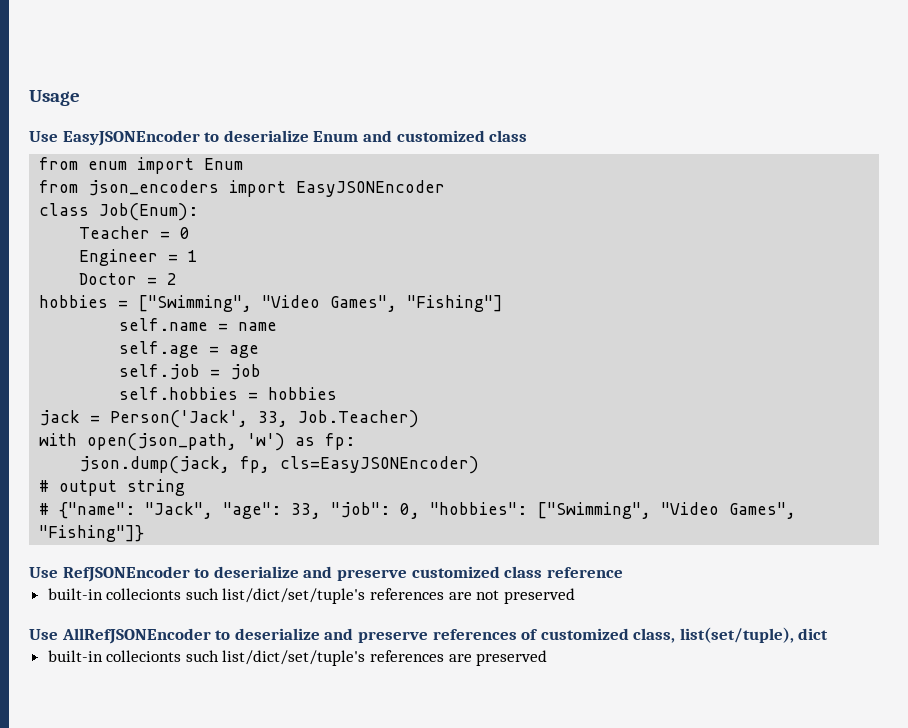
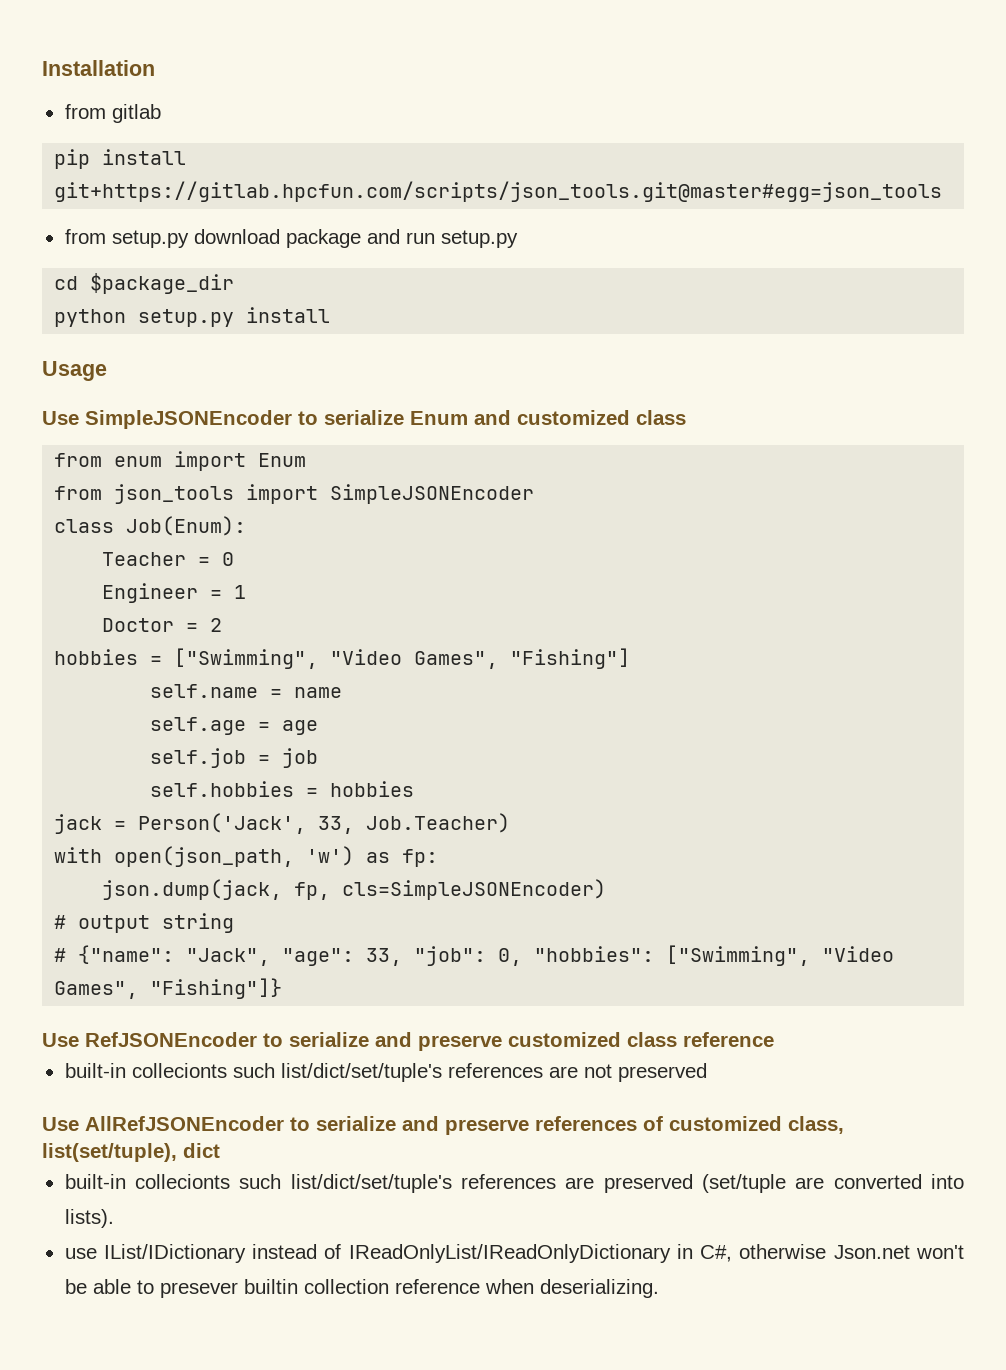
(29, 98) none -> [42,60,155,76] [64,104,161,123] [54,149,187,169] [54,181,943,202] [64,229,518,248] [54,273,235,294] [54,307,331,327] Installation // from gitlab // pip install git+https://gitlab.hpcfun.com/scripts/json_tools.git@master#egg=json_tools // from setup.py download package and run setup.py // cd $package_dir // python setup.py install //
[62,130,309,146] EasyJSONEncoder to deserialize -> [85,410,404,429] SimpleJSONEncoder to serialize
[88,180,446,197] json_encoders import EasyJSONEncoder -> [114,484,535,504] json_tools import SimpleJSONEncoder
[280,456,480,474] cls=EasyJSONEncoder) -> [342,879,607,900] cls=SimpleJSONEncoder)
[213,566,299,578] deserialize -> [289,1032,369,1047] serialize
[234,628,320,640] deserialize -> [316,1116,396,1131] serialize
(548, 658) none -> [701,1174,965,1193] [64,1209,114,1228] [64,1244,965,1263] [64,1279,659,1298] (set/tuple are converted into lists). // use IList/IDictionary instead of IReadOnlyList/IReadOnlyDictionary in C#, otherwise Json.net won't be able to presever builtin collection reference when deserializing.

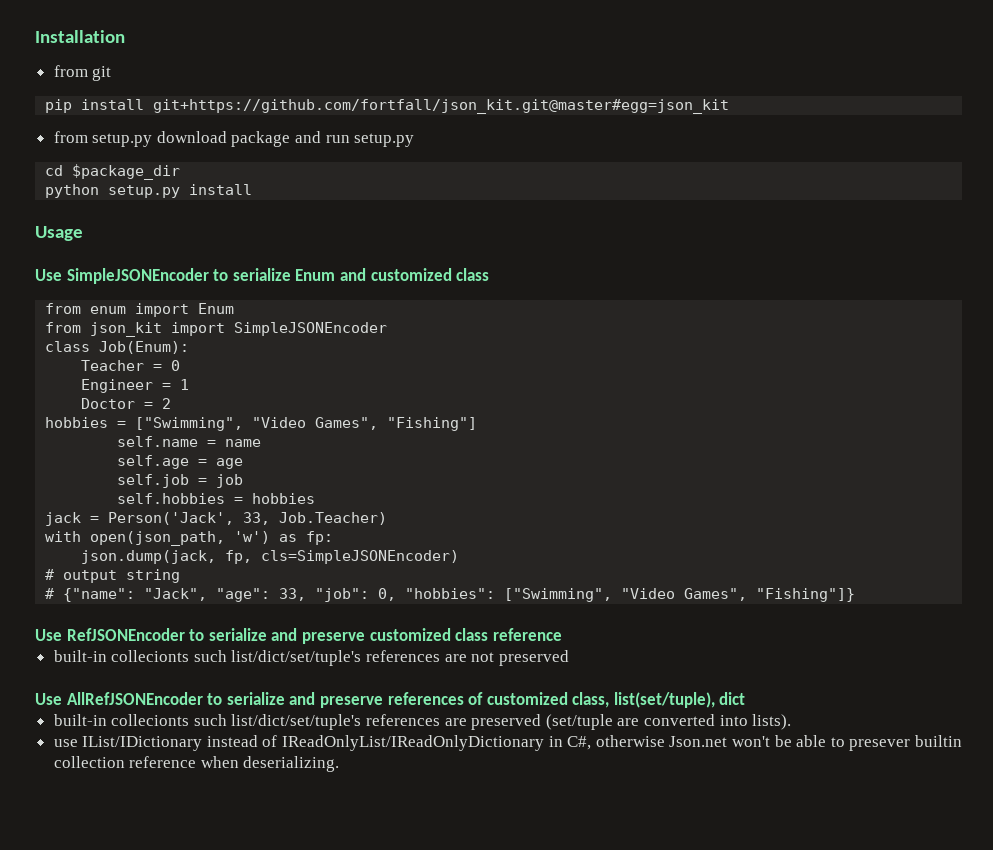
[111,104,161,123] gitlab -> [92,66,112,81] git
[54,181,943,202] git+https://gitlab.hpcfun.com/scripts/json_tools.git@master#egg=json_tools -> [153,99,730,114] git+https://github.com/fortfall/json_kit.git@master#egg=json_kit
[114,484,235,504] json_tools -> [90,322,163,337] json_kit

